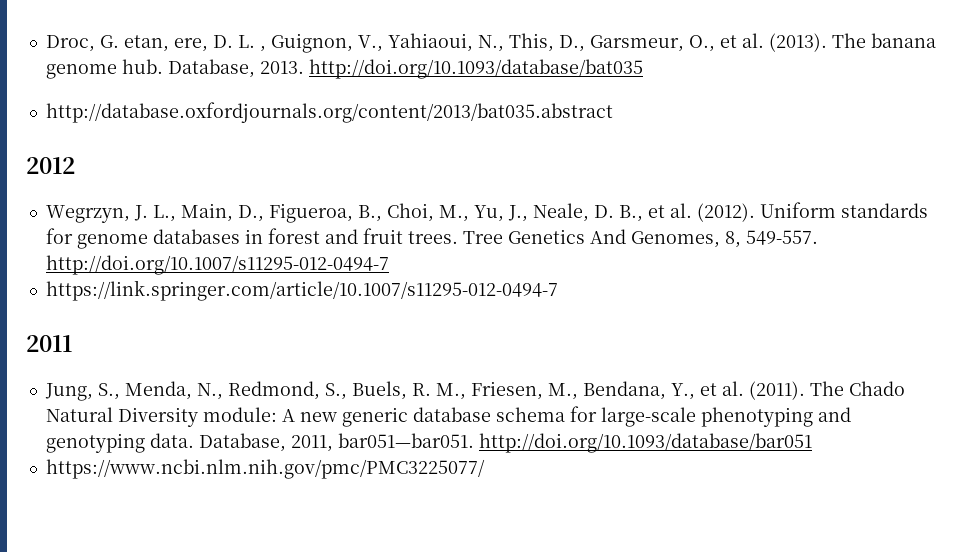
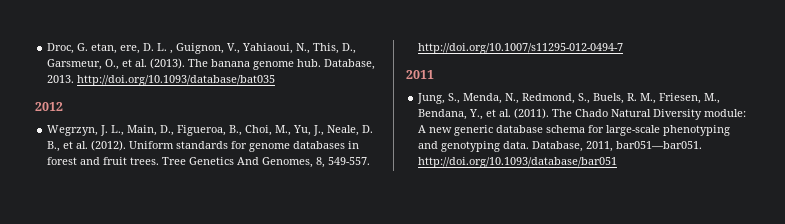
[45,102,613,123] // http://database.oxfordjournals.org/content/2013/bat035.abstract -> (276, 80) none
[45,280,558,301] // https://link.springer.com/article/10.1007/s11295-012-0494-7 -> (624, 48) none
[45,459,485,479] // https://www.ncbi.nlm.nih.gov/pmc/PMC3225077/ -> (618, 162) none

